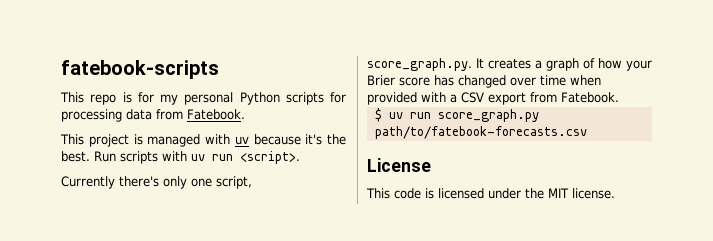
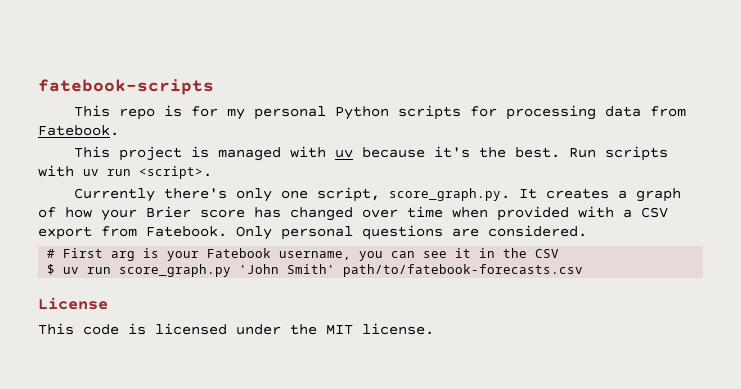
(619, 97) none -> [236,225,587,240] [47,248,560,261] Only personal questions are considered. // # First arg is your Fatebook username, you can see it in the CSV
(539, 115) none -> [239,264,336,274] 'John Smith'

